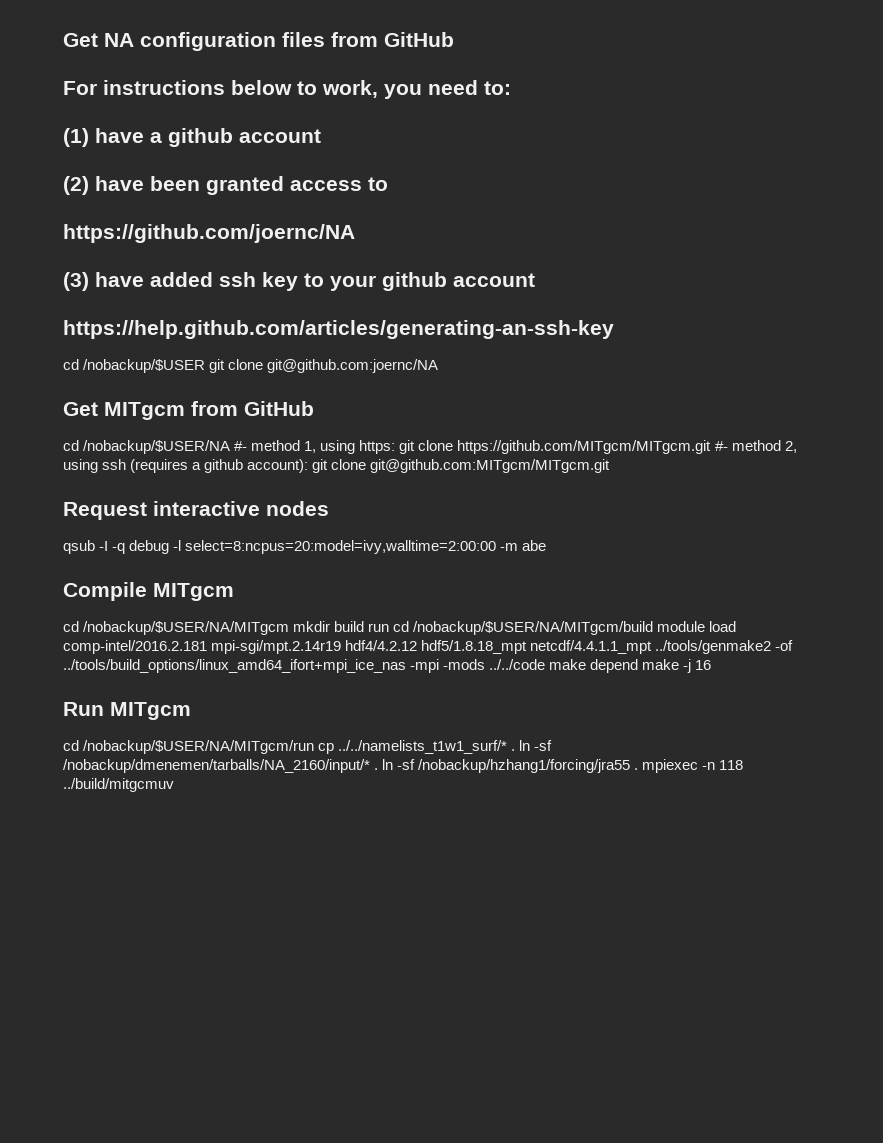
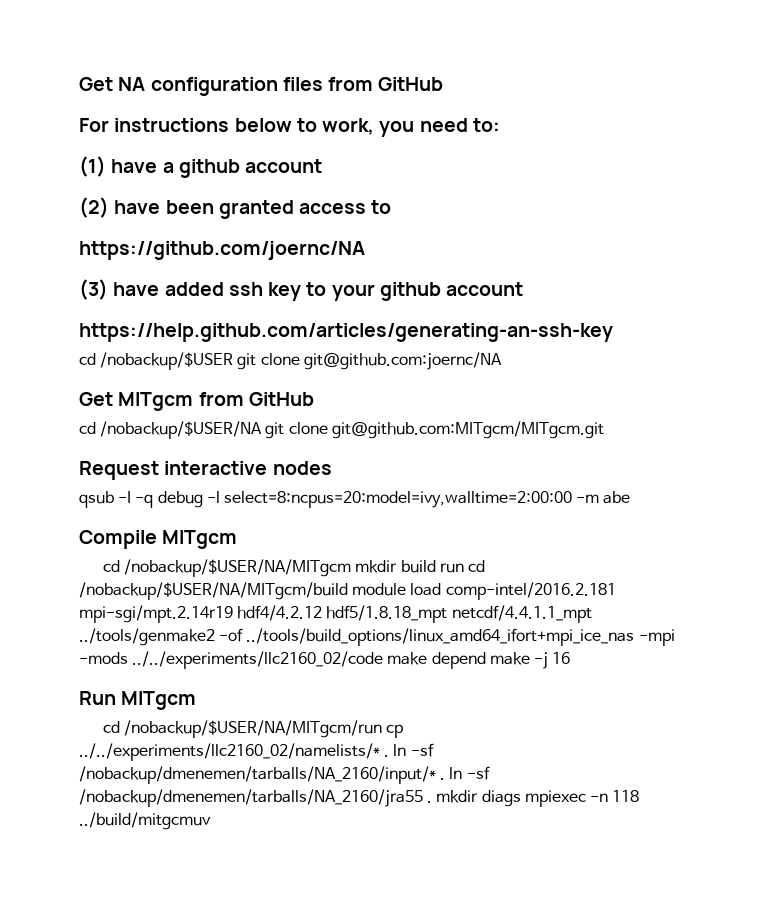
[234,440,797,454] [63,459,309,473] #- method 1, using https: git clone https://github.com/MITgcm/MITgcm.git #- method 2, using ssh (requires a github account): -> (263, 430) none
[489,659,546,670] ../../code -> [132,651,384,669] ../../experiments/llc2160_02/code
[338,740,508,754] ../../namelists_t1w1_surf/* -> [79,743,380,761] ../../experiments/llc2160_02/namelists/*
[418,759,639,773] /nobackup/hzhang1/forcing/jra55 . -> [79,789,521,807] /nobackup/dmenemen/tarballs/NA_2160/jra55 . mkdir diags

